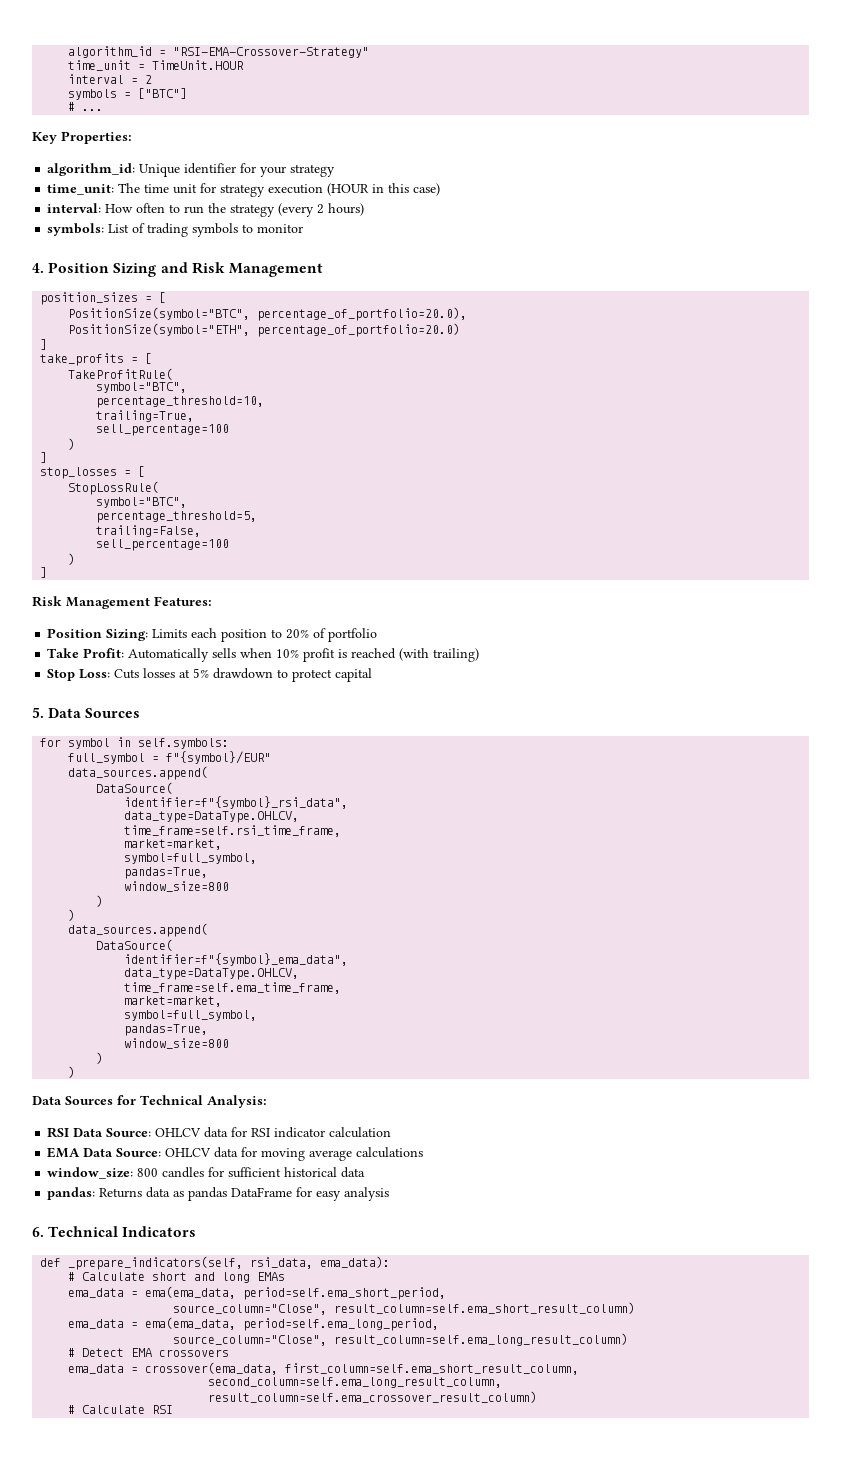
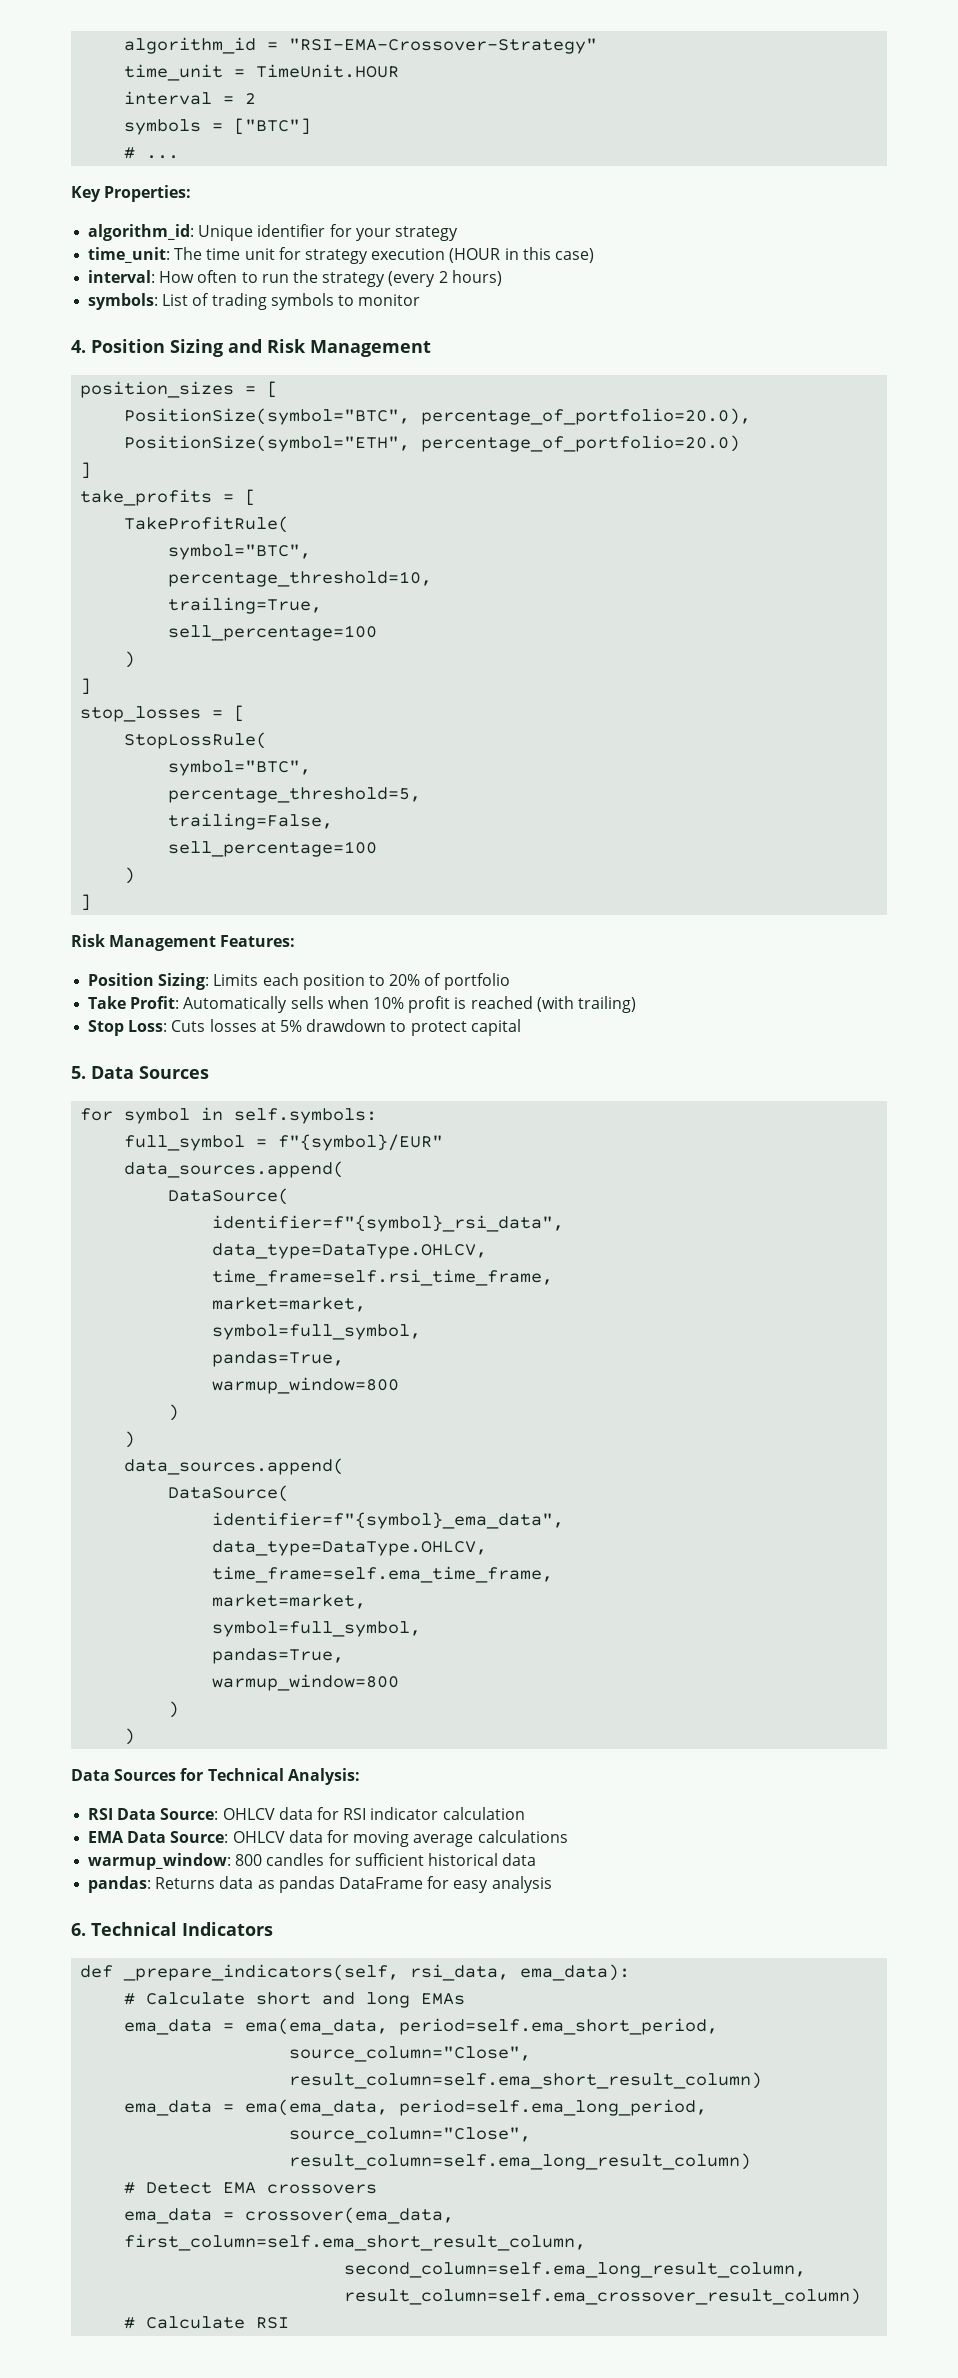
[124,881,230,892] window_size=800 -> [212,1377,400,1394] warmup_window=800
[124,1038,230,1049] window_size=800 -> [212,1674,400,1691] warmup_window=800
[47,1167,134,1179] window_size: -> [88,1853,232,1870] warmup_window:

